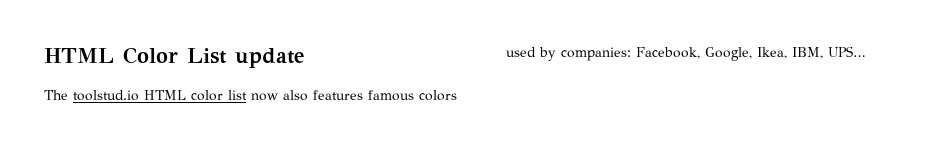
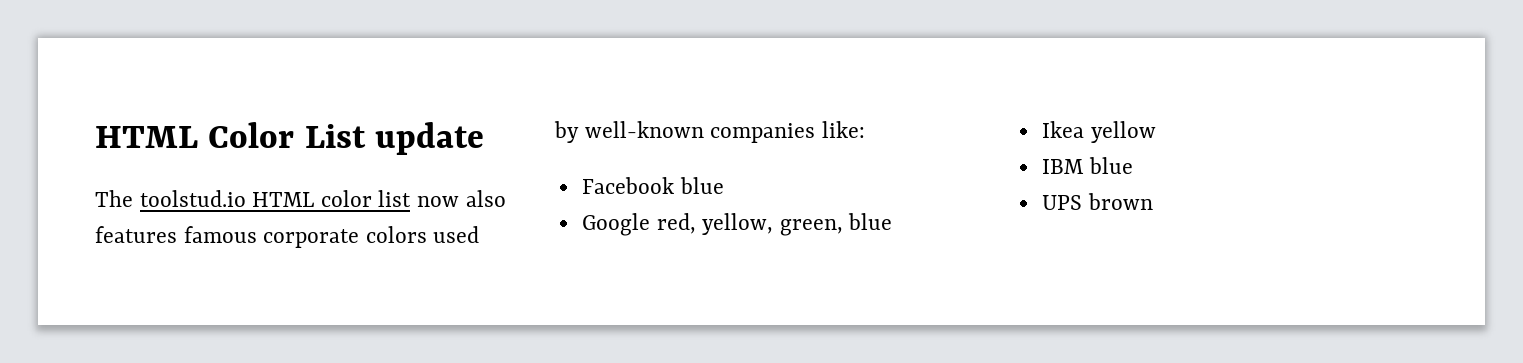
(414, 95) none -> [263,229,360,248] corporate
[561,46,865,61] companies: Facebook, Google, Ikea, IBM, UPS… -> [584,121,865,143] [581,177,724,194] [581,213,893,236] [1041,121,1156,143] [1041,157,1133,174] [1041,193,1153,210] well-known companies like: // Facebook blue // Google red, yellow, green, blue // Ikea yellow // IBM blue // UPS brown

